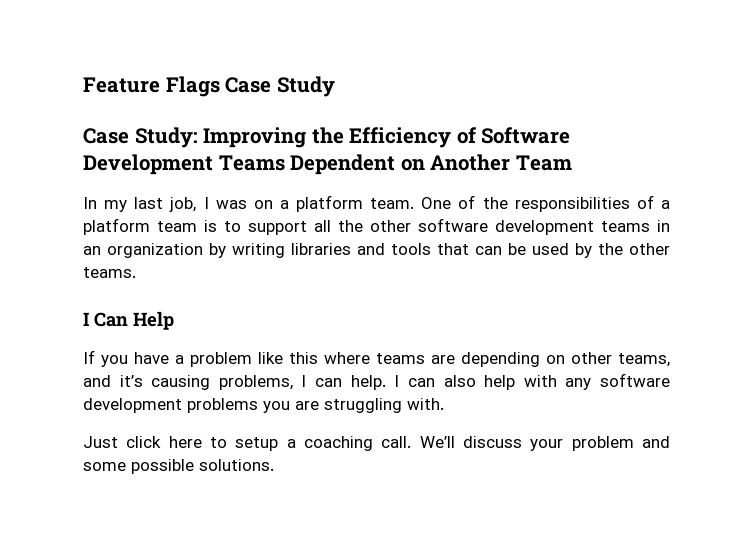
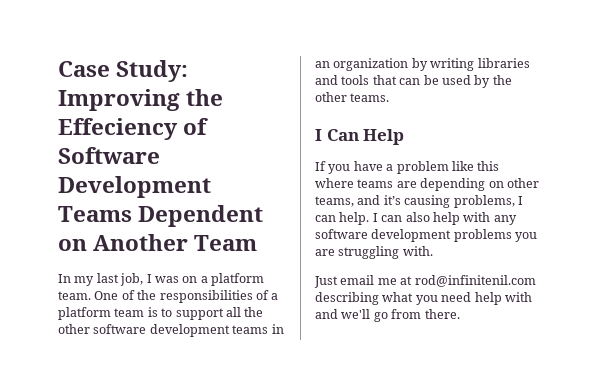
[83,76,335,97] Feature Flags Case Study // -> (58, 69) none
[349,127,452,148] Efficiency -> [58,118,178,140] Effeciency
[126,436,670,451] [83,459,274,474] click here to setup a coaching call. We’ll discuss your problem and some possible solutions. -> [340,275,536,287] [315,292,532,305] [315,309,460,322] email me at rod@infinitenil.com describing what you need help with and we'll go from there.

